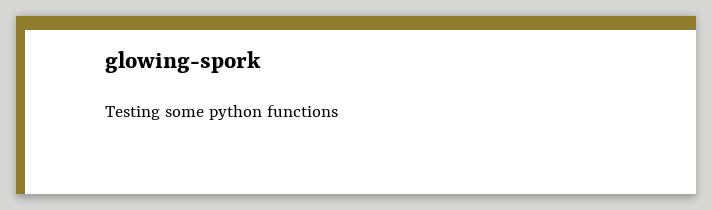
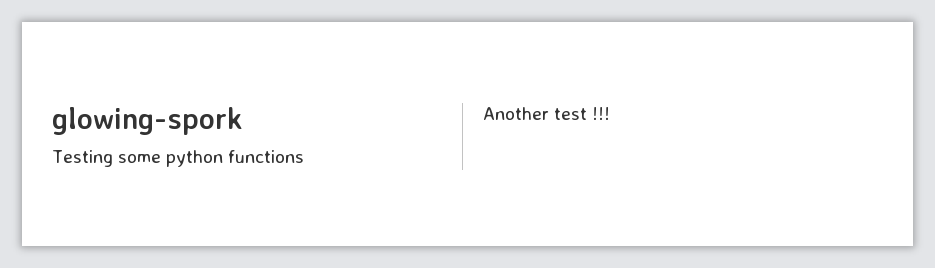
(338, 111) none -> [483,107,611,120] // Another test !!!

